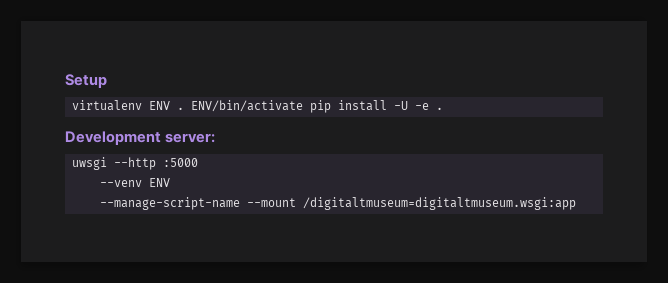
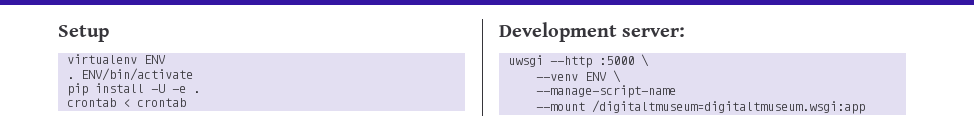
(170, 105) none -> (167, 59) //
(303, 106) none -> (194, 74) //
(443, 108) none -> [67,98,187,107] // crontab < crontab
(198, 162) none -> [641,54,650,67] \
(170, 182) none -> [613,70,622,83] \
(240, 203) none -> (677, 91) //

